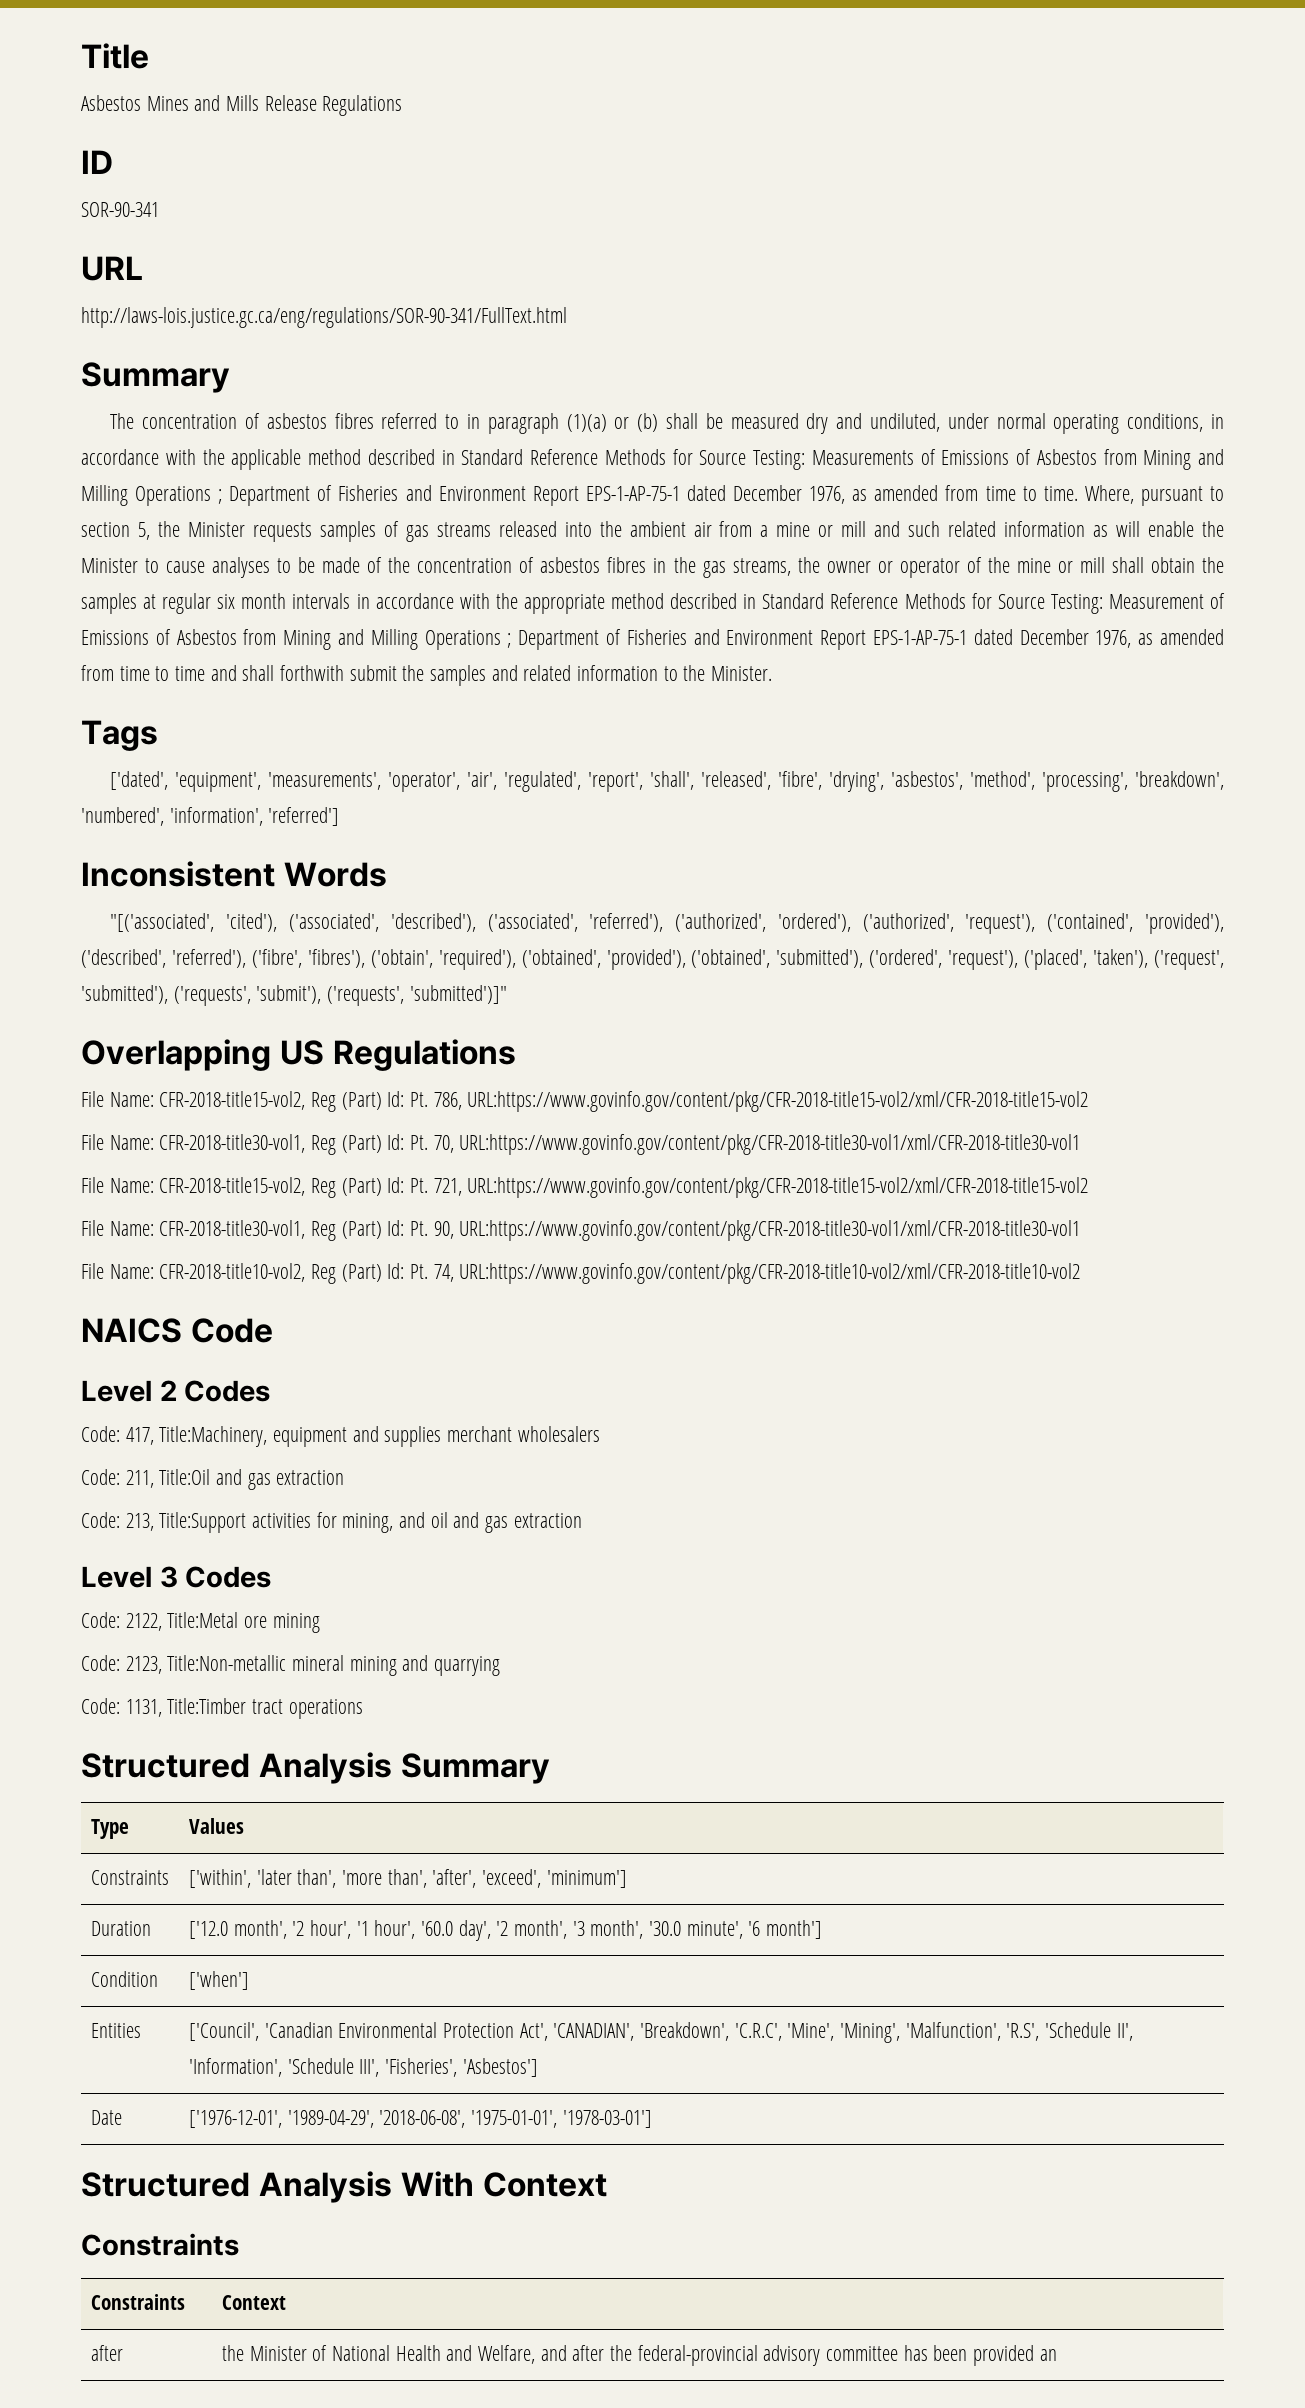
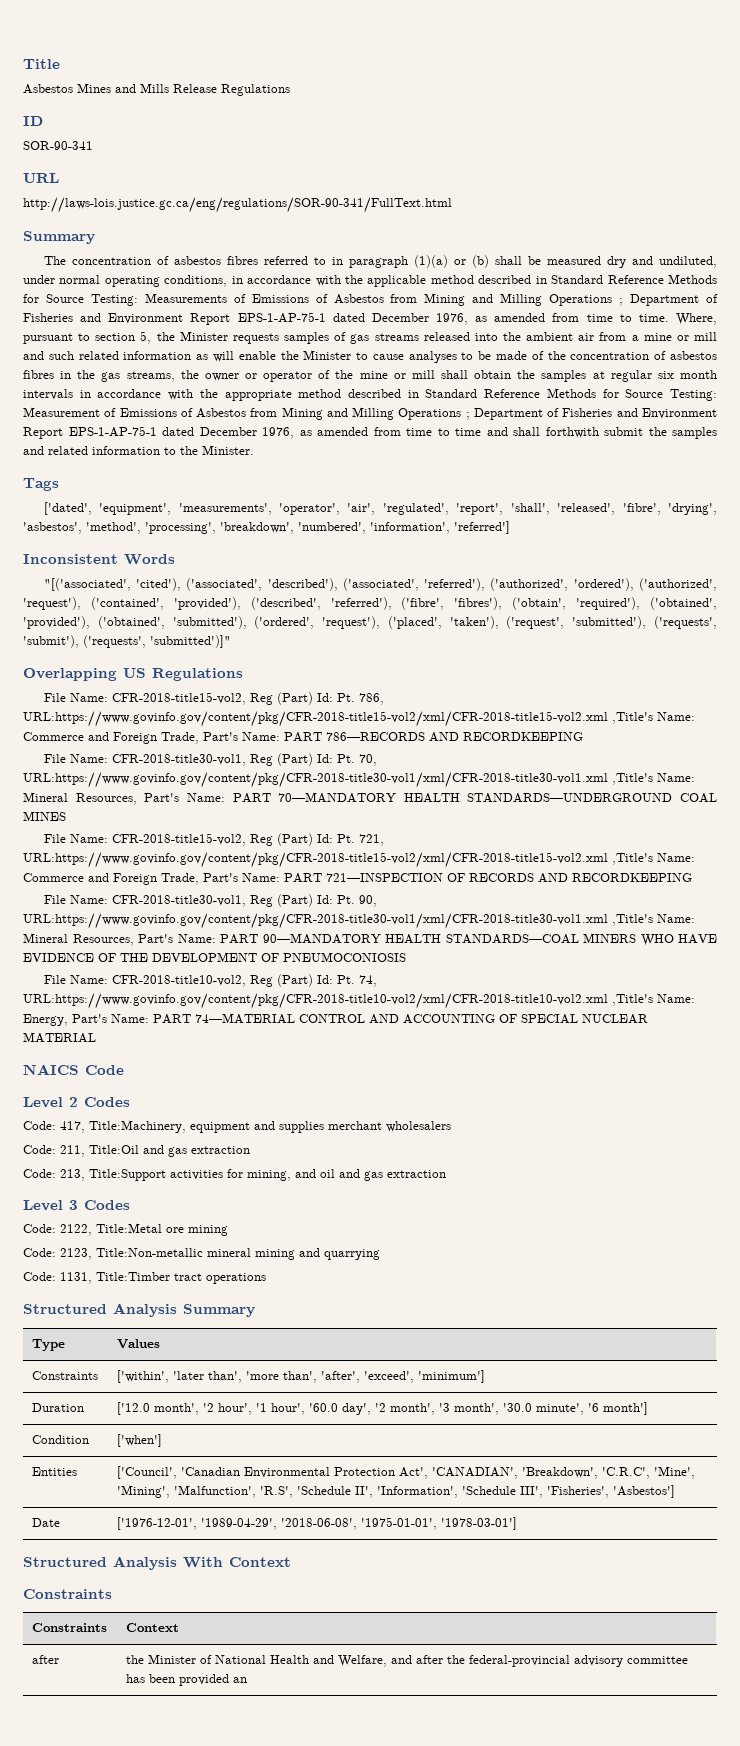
[467,1091,1089,1112] URL:https://www.govinfo.gov/content/pkg/CFR-2018-title15-vol2/xml/CFR-2018-title15-vol2 -> [23,711,695,727] [23,732,583,744] URL:https://www.govinfo.gov/content/pkg/CFR-2018-title15-vol2/xml/CFR-2018-title15-vol2.xml ,Title's Name: Commerce and Foreign Trade, Part's Name: PART 786—RECORDS AND RECORDKEEPING
[459,1134,1081,1155] URL:https://www.govinfo.gov/content/pkg/CFR-2018-title30-vol1/xml/CFR-2018-title30-vol1 -> [23,772,695,788] [23,792,717,805] [23,811,66,821] URL:https://www.govinfo.gov/content/pkg/CFR-2018-title30-vol1/xml/CFR-2018-title30-vol1.xml ,Title's Name: Mineral Resources, Part's Name: PART 70—MANDATORY HEALTH STANDARDS—UNDERGROUND COAL MINES
[467,1177,1089,1198] URL:https://www.govinfo.gov/content/pkg/CFR-2018-title15-vol2/xml/CFR-2018-title15-vol2 -> [23,852,695,868] [23,873,692,885] URL:https://www.govinfo.gov/content/pkg/CFR-2018-title15-vol2/xml/CFR-2018-title15-vol2.xml ,Title's Name: Commerce and Foreign Trade, Part's Name: PART 721—INSPECTION OF RECORDS AND RECORDKEEPING
[459,1220,1081,1241] URL:https://www.govinfo.gov/content/pkg/CFR-2018-title30-vol1/xml/CFR-2018-title30-vol1 -> [23,913,695,929] [23,933,717,946] [23,952,406,962] URL:https://www.govinfo.gov/content/pkg/CFR-2018-title30-vol1/xml/CFR-2018-title30-vol1.xml ,Title's Name: Mineral Resources, Part's Name: PART 90—MANDATORY HEALTH STANDARDS—COAL MINERS WHO HAVE EVIDENCE OF THE DEVELOPMENT OF PNEUMOCONIOSIS
[459,1263,1081,1284] URL:https://www.govinfo.gov/content/pkg/CFR-2018-title10-vol2/xml/CFR-2018-title10-vol2 -> [23,993,695,1009] [23,1013,648,1026] [23,1032,96,1043] URL:https://www.govinfo.gov/content/pkg/CFR-2018-title10-vol2/xml/CFR-2018-title10-vol2.xml ,Title's Name: Energy, Part's Name: PART 74—MATERIAL CONTROL AND ACCOUNTING OF SPECIAL NUCLEAR MATERIAL

